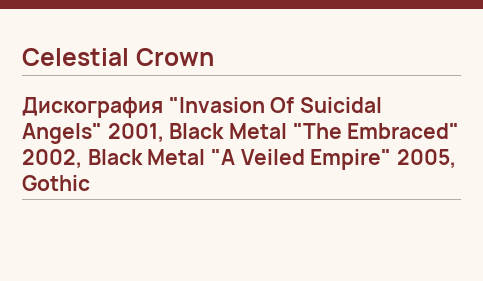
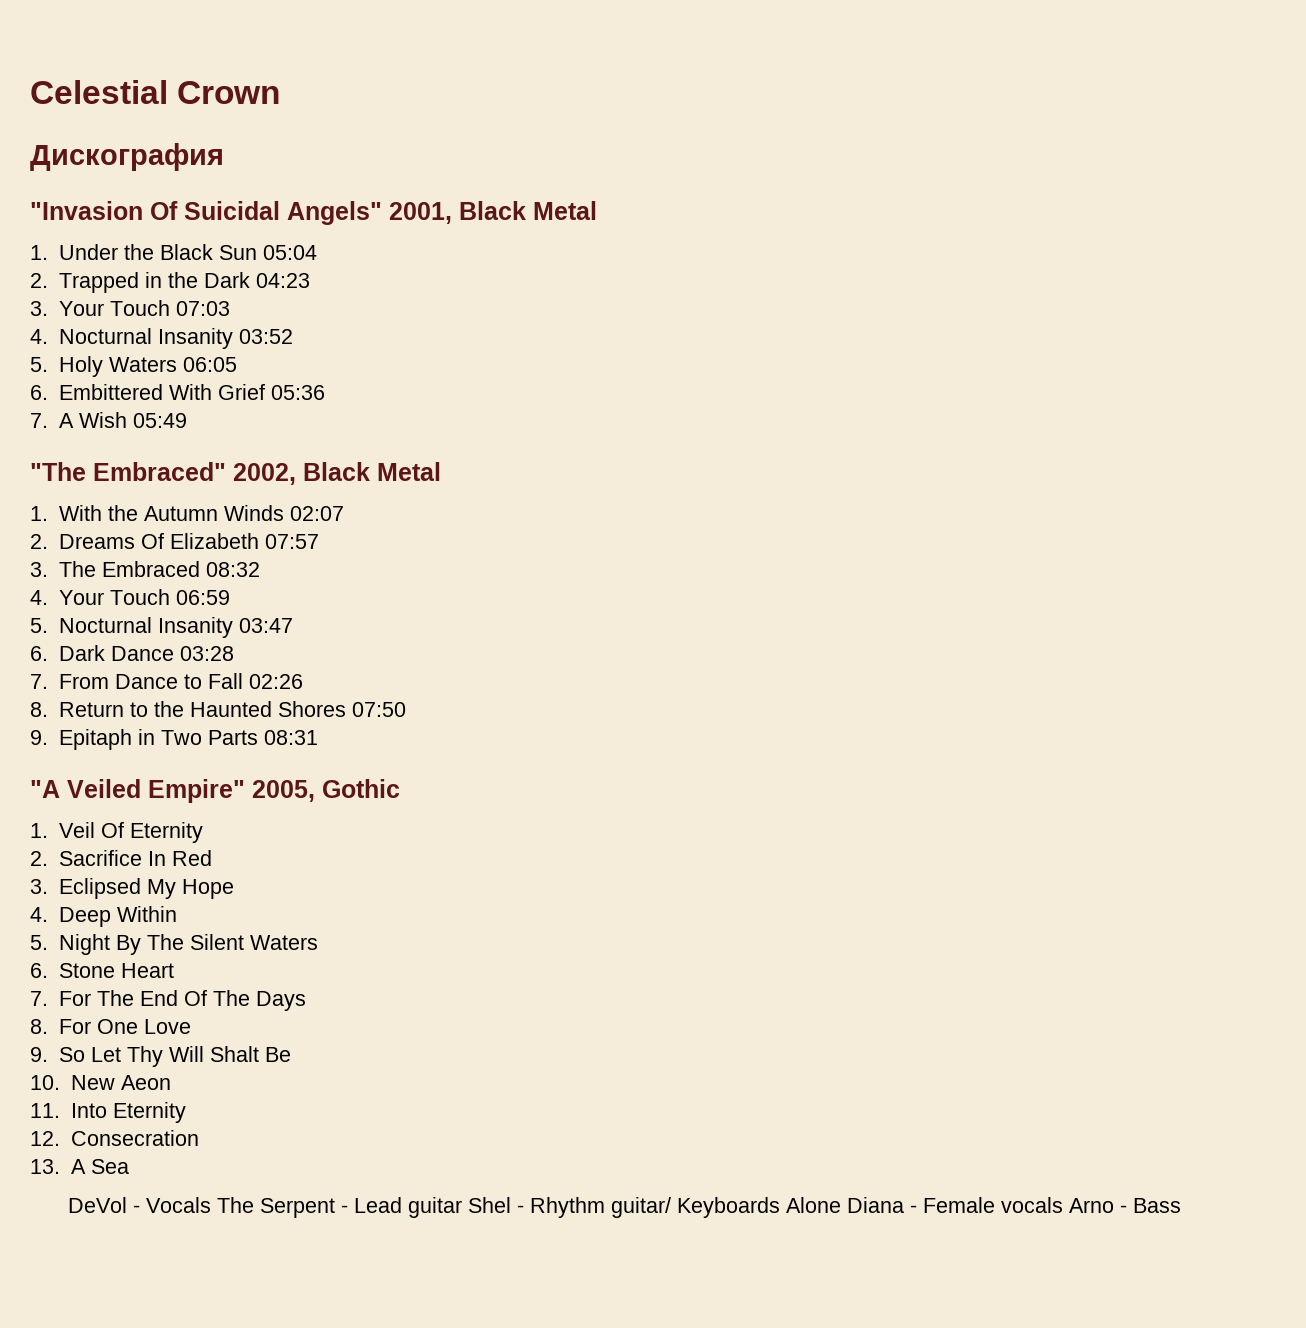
(163, 107) none -> (224, 157) //
(288, 131) none -> [30,244,317,260] [30,272,310,293] [30,300,230,316] [30,328,293,349] [30,356,237,377] [30,384,325,400] [30,412,187,428] // 1. Under the Black Sun 05:04 // 2. Trapped in the Dark 04:23 // 3. Your Touch 07:03 // 4. Nocturnal Insanity 03:52 // 5. Holy Waters 06:05 // 6. Embittered With Grief 05:36 // 7. A Wish 05:49 //
(206, 157) none -> [30,505,344,521] [30,533,319,549] [30,561,260,577] [30,589,230,605] [30,617,293,638] [30,645,234,661] [30,673,303,689] [30,701,406,717] [30,729,318,750] // 1. With the Autumn Winds 02:07 // 2. Dreams Of Elizabeth 07:57 // 3. The Embraced 08:32 // 4. Your Touch 06:59 // 5. Nocturnal Insanity 03:47 // 6. Dark Dance 03:28 // 7. From Dance to Fall 02:26 // 8. Return to the Haunted Shores 07:50 // 9. Epitaph in Two Parts 08:31 //
(90, 183) none -> [30,822,203,843] [30,850,212,866] [30,878,234,899] [30,906,177,927] [30,934,318,955] [30,963,174,978] [30,990,306,1011] [30,1019,191,1034] [30,1046,291,1067] [30,1075,171,1090] [30,1102,186,1123] [30,1130,199,1146] [30,1159,129,1174] [67,1197,1181,1218] // 1. Veil Of Eternity // 2. Sacrifice In Red // 3. Eclipsed My Hope // 4. Deep Within // 5. Night By The Silent Waters // 6. Stone Heart // 7. For The End Of The Days // 8. For One Love // 9. So Let Thy Will Shalt Be // 10. New Aeon // 11. Into Eternity // 12. Consecration // 13. A Sea // DeVol - Vocals The Serpent - Lead guitar Shel - Rhythm guitar/ Keyboards Alone Diana - Female vocals Arno - Bass

